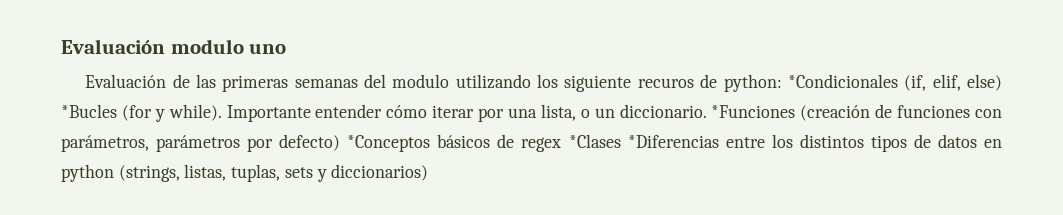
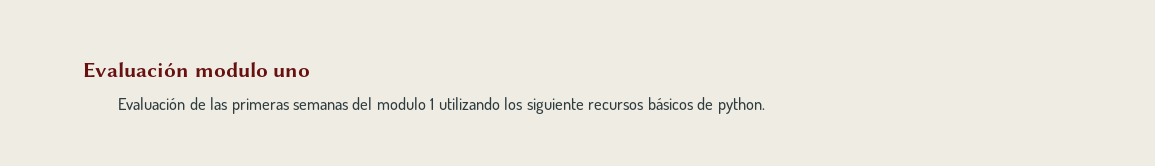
(450, 81) none -> [430,98,435,110] 1
[637,74,1002,92] [61,104,1003,122] [61,134,1002,152] [61,164,429,182] recuros de python: *Condicionales (if, elif, else) *Bucles (for y while). Importante entender cómo iterar por una lista, o un diccionario. *Funciones (creación de funciones con parámetros, parámetros por defecto) *Conceptos básicos de regex *Clases *Diferencias entre los distintos tipos de datos en python (strings, listas, tuplas, sets y diccionarios) -> [588,97,765,114] recursos básicos de python.

